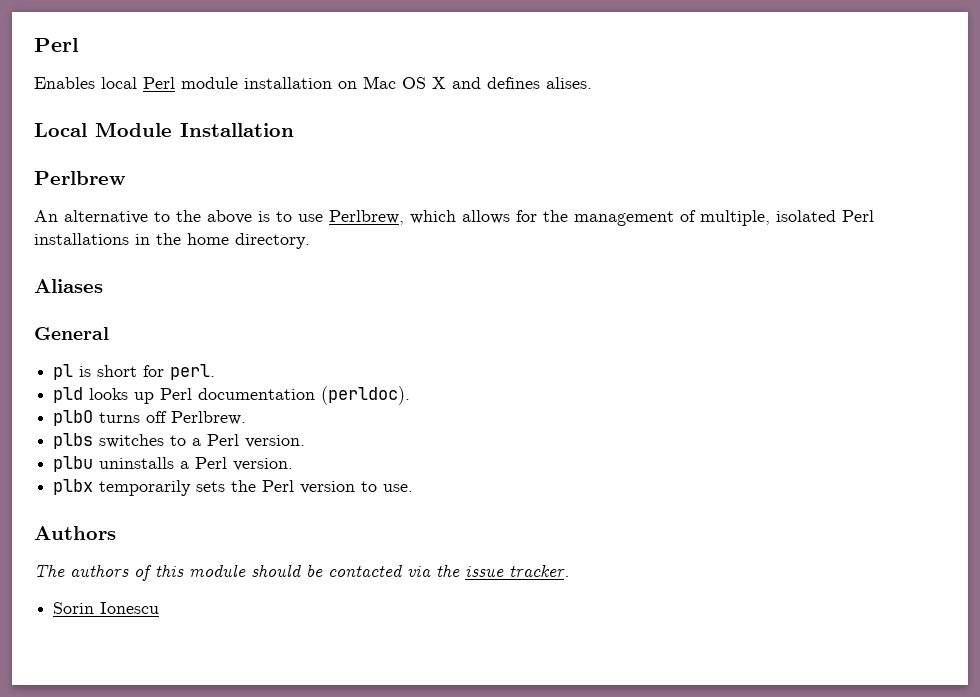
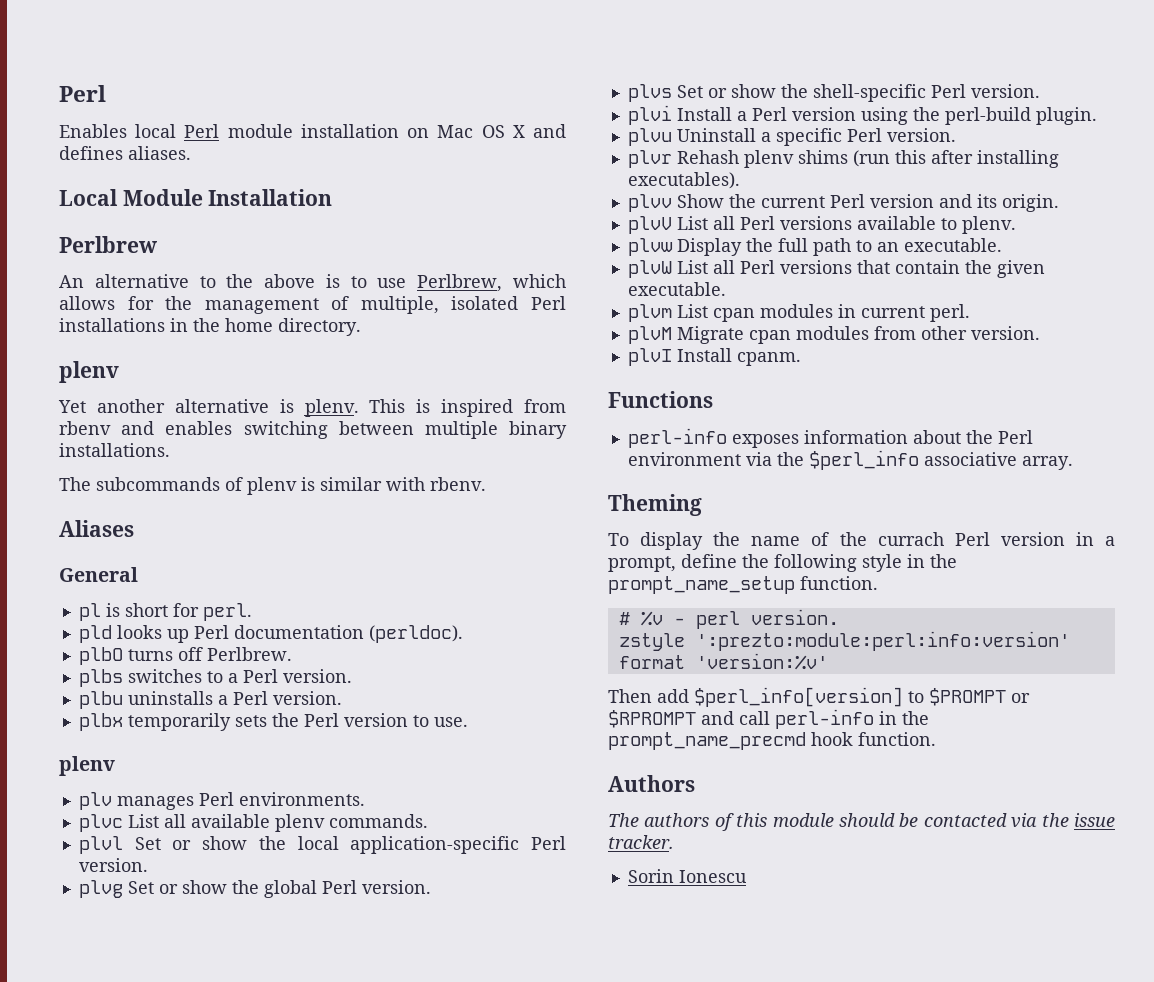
[546,77,592,89] alises. -> [128,146,191,160] aliases.
(310, 241) none -> [59,361,119,383] [58,399,566,417] [59,421,567,439] [59,443,170,457] [59,477,486,495] // plenv // Yet another alternative is plenv. This is inspired from rbenv and enables switching between multiple binary installations. // The subcommands of plenv is similar with rbenv.
(414, 488) none -> [59,756,115,776] [78,792,365,810] [78,814,428,832] [78,836,566,854] [78,858,148,872] [78,880,431,898] [627,84,1040,102] [627,105,1097,125] [627,128,956,146] [627,150,1059,168] [627,172,740,189] [627,194,1059,212] [627,216,1016,234] [627,238,1002,256] [627,260,1045,278] [627,282,726,296] [627,304,970,322] [627,326,1040,344] [627,348,801,366] [608,391,713,408] [627,428,1033,448] [627,450,1073,470] [608,494,702,516] [608,532,1115,550] [608,554,957,572] [608,576,878,594] [618,609,839,629] [618,631,1070,651] [618,653,828,670] [608,687,1030,707] [608,709,929,729] [608,732,936,750] // plenv // plv manages Perl environments. // plvc List all available plenv commands. // plvl Set or show the local application-specific Perl version. // plvg Set or show the global Perl version. // plvs Set or show the shell-specific Perl version. // plvi Install a Perl version using the perl-build plugin. // plvu Uninstall a specific Perl version. // plvr Rehash plenv shims (run this after installing executables). // plvv Show the current Perl version and its origin. // plvV List all Perl versions available to plenv. // plvw Display the full path to an executable. // plvW List all Perl versions that contain the given executable. // plvm List cpan modules in current perl. // plvM Migrate cpan modules from other version. // plvI Install cpanm. // Functions // perl-info exposes information about the Perl environment via the $perl_info associative array. // Theming // To display the name of the currach Perl version in a prompt, define the following style in the prompt_name_setup function. // # %v - perl version. // zstyle ':prezto:module:perl:info:version' format 'version:%v' // Then add $perl_info[version] to $PROMPT or $RPROMPT and call perl-info in the prompt_name_precmd hook function.

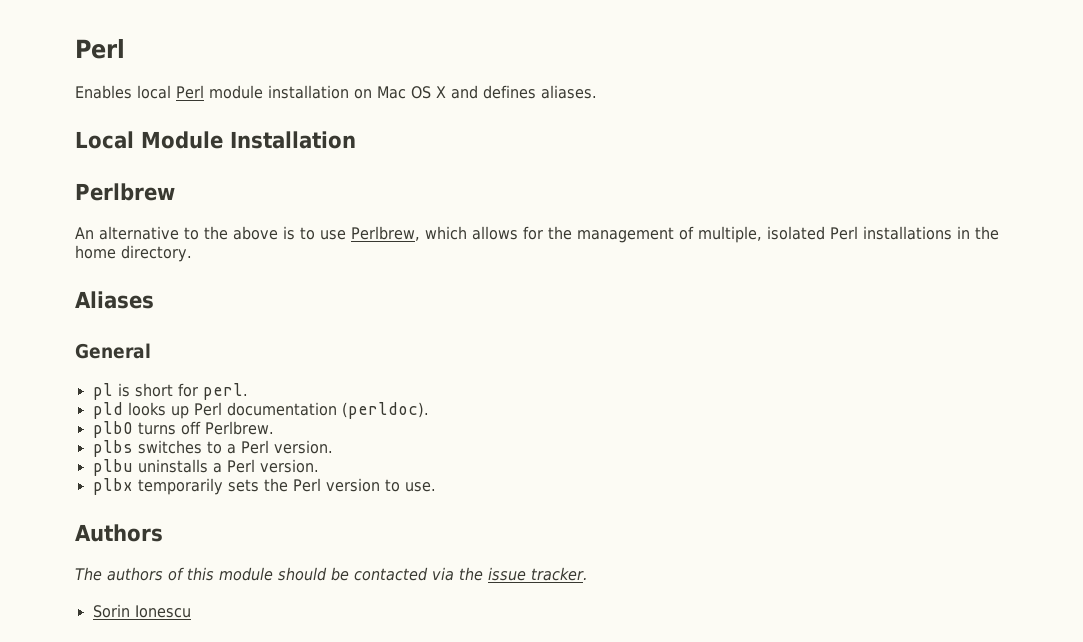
[59,361,119,383] [58,399,566,417] [59,421,567,439] [59,443,170,457] [59,477,486,495] // plenv // Yet another alternative is plenv. This is inspired from rbenv and enables switching between multiple binary installations. // The subcommands of plenv is similar with rbenv. -> (192, 253) none
[59,756,115,776] [78,792,365,810] [78,814,428,832] [78,836,566,854] [78,858,148,872] [78,880,431,898] [627,84,1040,102] [627,105,1097,125] [627,128,956,146] [627,150,1059,168] [627,172,740,189] [627,194,1059,212] [627,216,1016,234] [627,238,1002,256] [627,260,1045,278] [627,282,726,296] [627,304,970,322] [627,326,1040,344] [627,348,801,366] [608,391,713,408] [627,428,1033,448] [627,450,1073,470] [608,494,702,516] [608,532,1115,550] [608,554,957,572] [608,576,878,594] [618,609,839,629] [618,631,1070,651] [618,653,828,670] [608,687,1030,707] [608,709,929,729] [608,732,936,750] // plenv // plv manages Perl environments. // plvc List all available plenv commands. // plvl Set or show the local application-specific Perl version. // plvg Set or show the global Perl version. // plvs Set or show the shell-specific Perl version. // plvi Install a Perl version using the perl-build plugin. // plvu Uninstall a specific Perl version. // plvr Rehash plenv shims (run this after installing executables). // plvv Show the current Perl version and its origin. // plvV List all Perl versions available to plenv. // plvw Display the full path to an executable. // plvW List all Perl versions that contain the given executable. // plvm List cpan modules in current perl. // plvM Migrate cpan modules from other version. // plvI Install cpanm. // Functions // perl-info exposes information about the Perl environment via the $perl_info associative array. // Theming // To display the name of the currach Perl version in a prompt, define the following style in the prompt_name_setup function. // # %v - perl version. // zstyle ':prezto:module:perl:info:version' format 'version:%v' // Then add $perl_info[version] to $PROMPT or $RPROMPT and call perl-info in the prompt_name_precmd hook function. -> (436, 487) none

